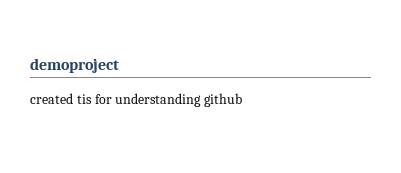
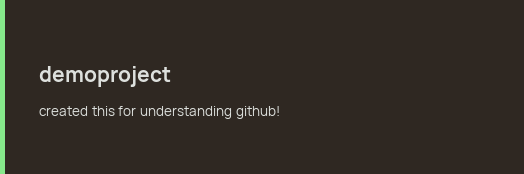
[76,94,92,104] tis -> [91,106,115,116] this
[204,93,243,107] github -> [235,106,280,119] github!

